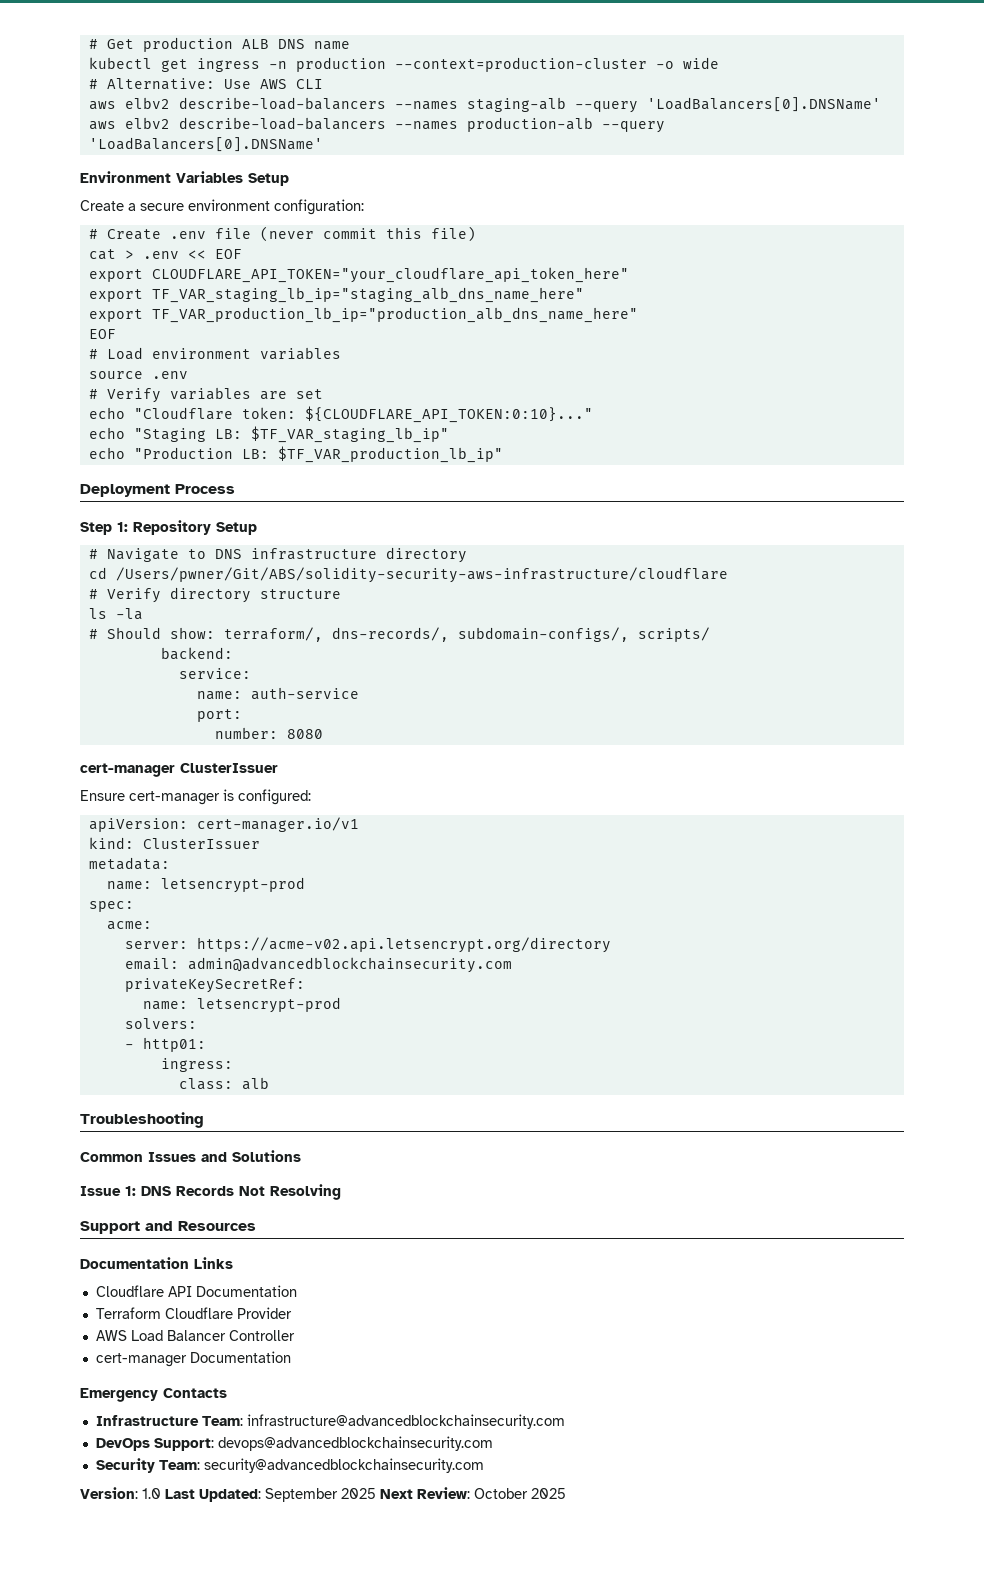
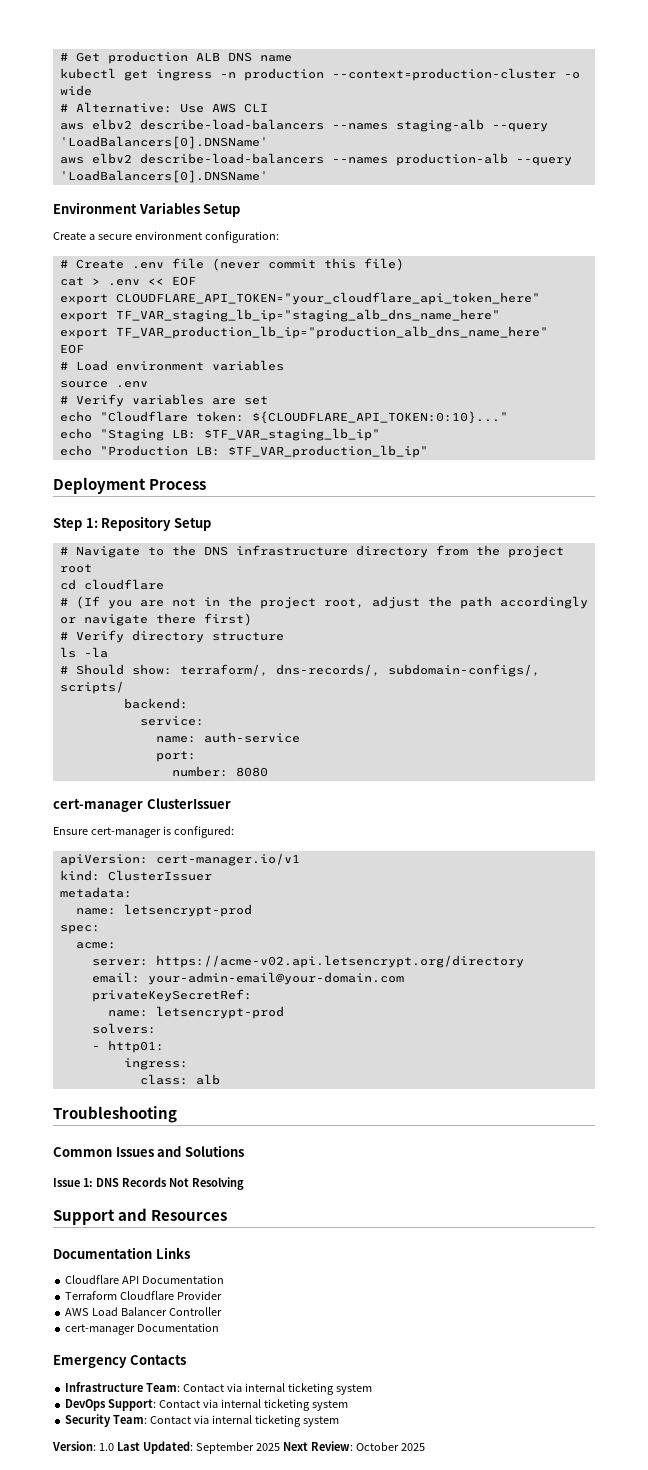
(206, 554) none -> [171,545,196,556] the
[88,567,728,583] // cd /Users/pwner/Git/ABS/solidity-security-aws-infrastructure/cloudflare -> [435,545,564,558] [59,564,92,573] [59,579,164,590] [59,596,588,609] [59,613,252,626] from the project root // cd cloudflare // # (If you are not in the project root, adjust the path accordingly or navigate there first)
[187,957,512,973] admin@advancedblockchainsecurity.com -> [147,972,404,985] your-admin-email@your-domain.com
[246,1414,565,1429] [95,1436,493,1451] [95,1458,484,1473] infrastructure@advancedblockchainsecurity.com // DevOps Support: devops@advancedblockchainsecurity.com // Security Team: security@advancedblockchainsecurity.com -> [183,1383,372,1395] [65,1399,348,1411] [65,1414,339,1427] Contact via internal ticketing system // DevOps Support: Contact via internal ticketing system // Security Team: Contact via internal ticketing system

